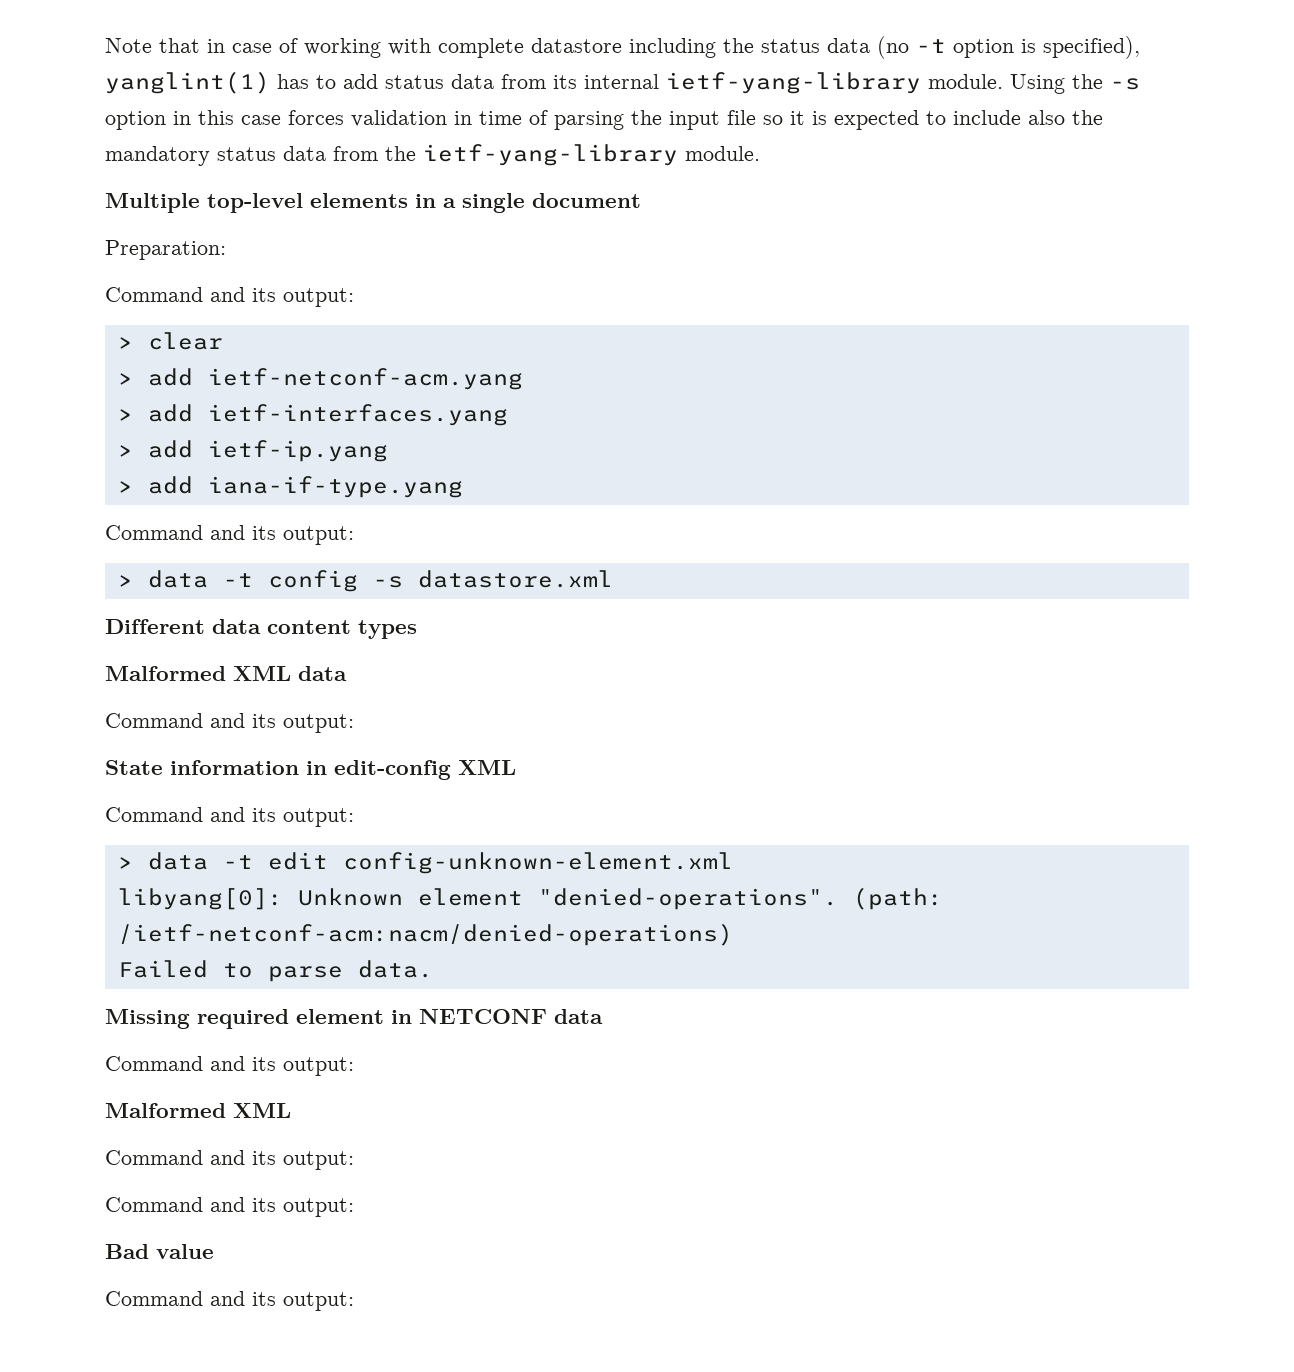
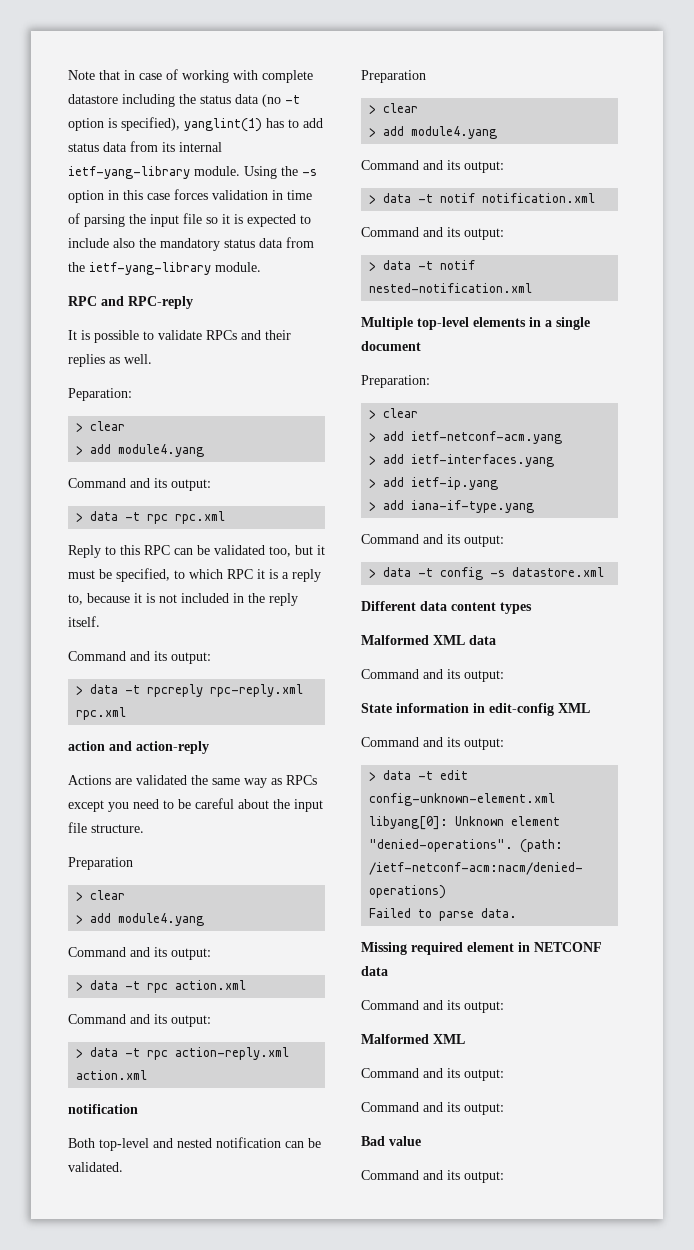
(760, 153) none -> [68,296,193,309] [68,330,291,343] [68,354,152,367] [68,388,132,401] [76,421,126,432] [76,444,205,457] [68,478,211,491] [76,511,226,524] [68,545,325,558] [68,568,321,582] [68,593,298,606] [68,616,100,627] [68,651,211,664] [76,684,304,697] [76,707,127,720] [68,741,209,754] [68,775,317,788] [68,798,323,812] [68,822,144,833] [68,857,133,870] [76,890,126,901] [76,913,205,926] [68,947,211,960] [76,980,247,993] [68,1014,211,1027] [76,1047,290,1060] [76,1070,148,1080] [68,1104,138,1114] [68,1137,321,1151] [68,1162,123,1172] [361,70,426,83] [369,103,419,114] [369,126,498,139] [361,160,504,173] [369,193,596,204] [361,227,504,240] [369,260,476,271] [369,283,533,293] // RPC and RPC-reply // It is possible to validate RPCs and their replies as well. // Peparation: // > clear // > add module4.yang // Command and its output: // > data -t rpc rpc.xml // Reply to this RPC can be validated too, but it must be specified, to which RPC it is a reply to, because it is not included in the reply itself. // Command and its output: // > data -t rpcreply rpc-reply.xml rpc.xml // action and action-reply // Actions are validated the same way as RPCs except you need to be careful about the input file structure. // Preparation // > clear // > add module4.yang // Command and its output: // > data -t rpc action.xml // Command and its output: // > data -t rpc action-reply.xml action.xml // notification // Both top-level and nested notification can be validated. // Preparation // > clear // > add module4.yang // Command and its output: // > data -t notif notification.xml // Command and its output: // > data -t notif nested-notification.xml
[105,287,354,307] // Command and its output: -> (430, 381) none

